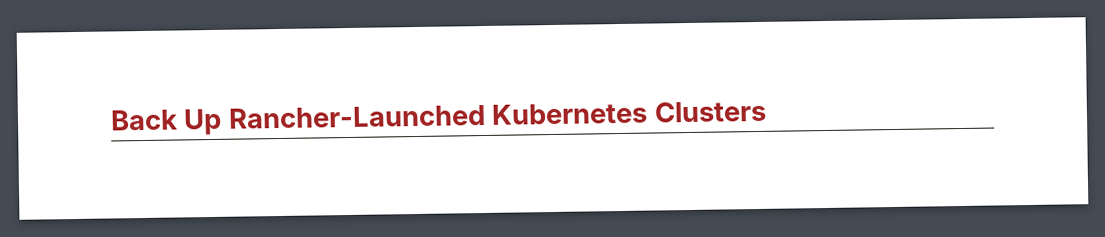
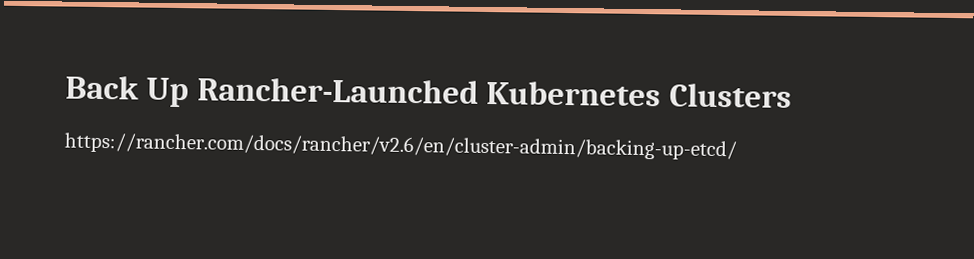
(767, 111) none -> [64,132,737,161] // https://rancher.com/docs/rancher/v2.6/en/cluster-admin/backing-up-etcd/

